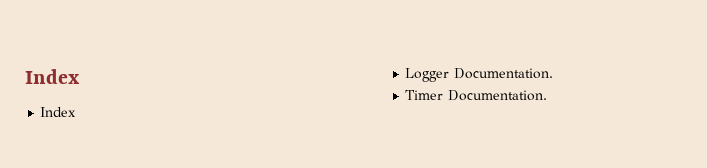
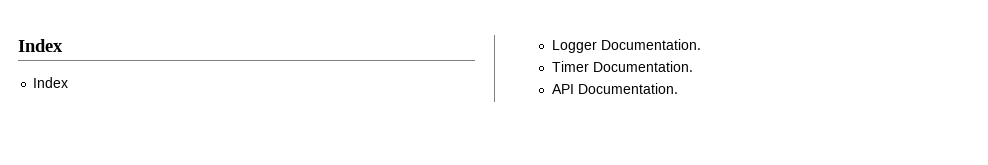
(548, 95) none -> [552,83,679,94] // API Documentation.

